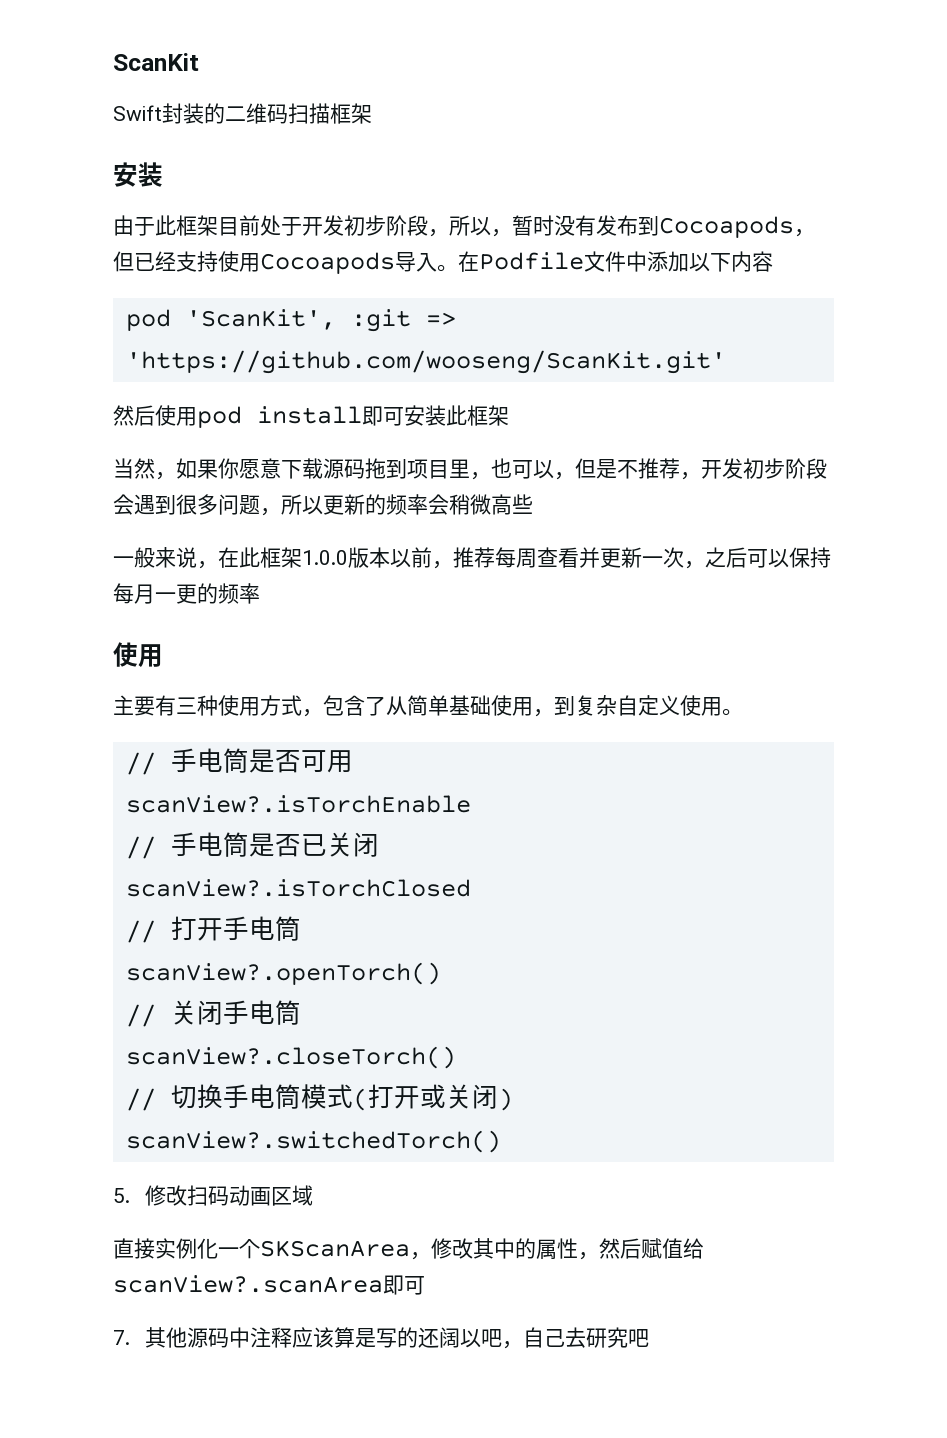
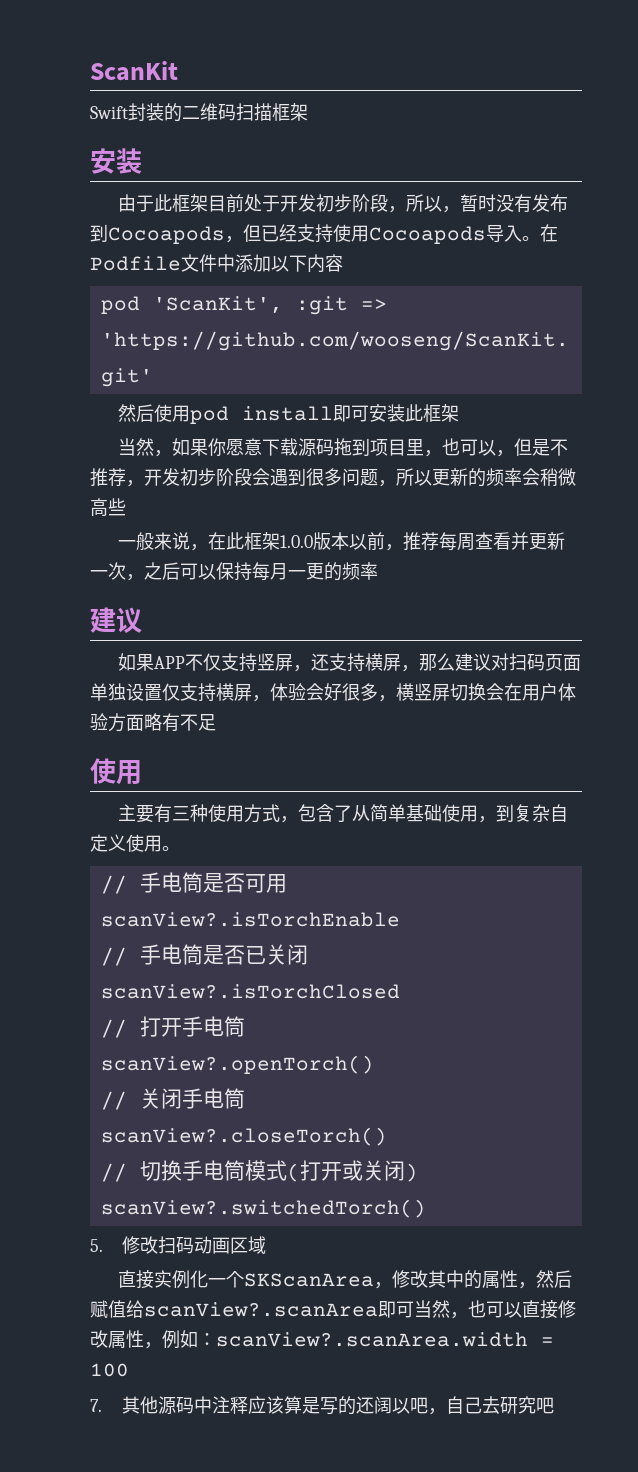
(260, 593) none -> [90,607,142,634] [117,653,581,672] [90,683,576,702] [90,713,216,732] // 建议 // 如果APP不仅支持竖屏，还支持横屏，那么建议对扫码页面单独设置仅支持横屏，体验会好很多，横竖屏切换会在用户体验方面略有不足
(425, 1285) none -> [414,1300,576,1319] [90,1330,554,1349] [90,1363,129,1377] 当然，也可以直接修改属性，例如：scanView?.scanArea.width = 100

